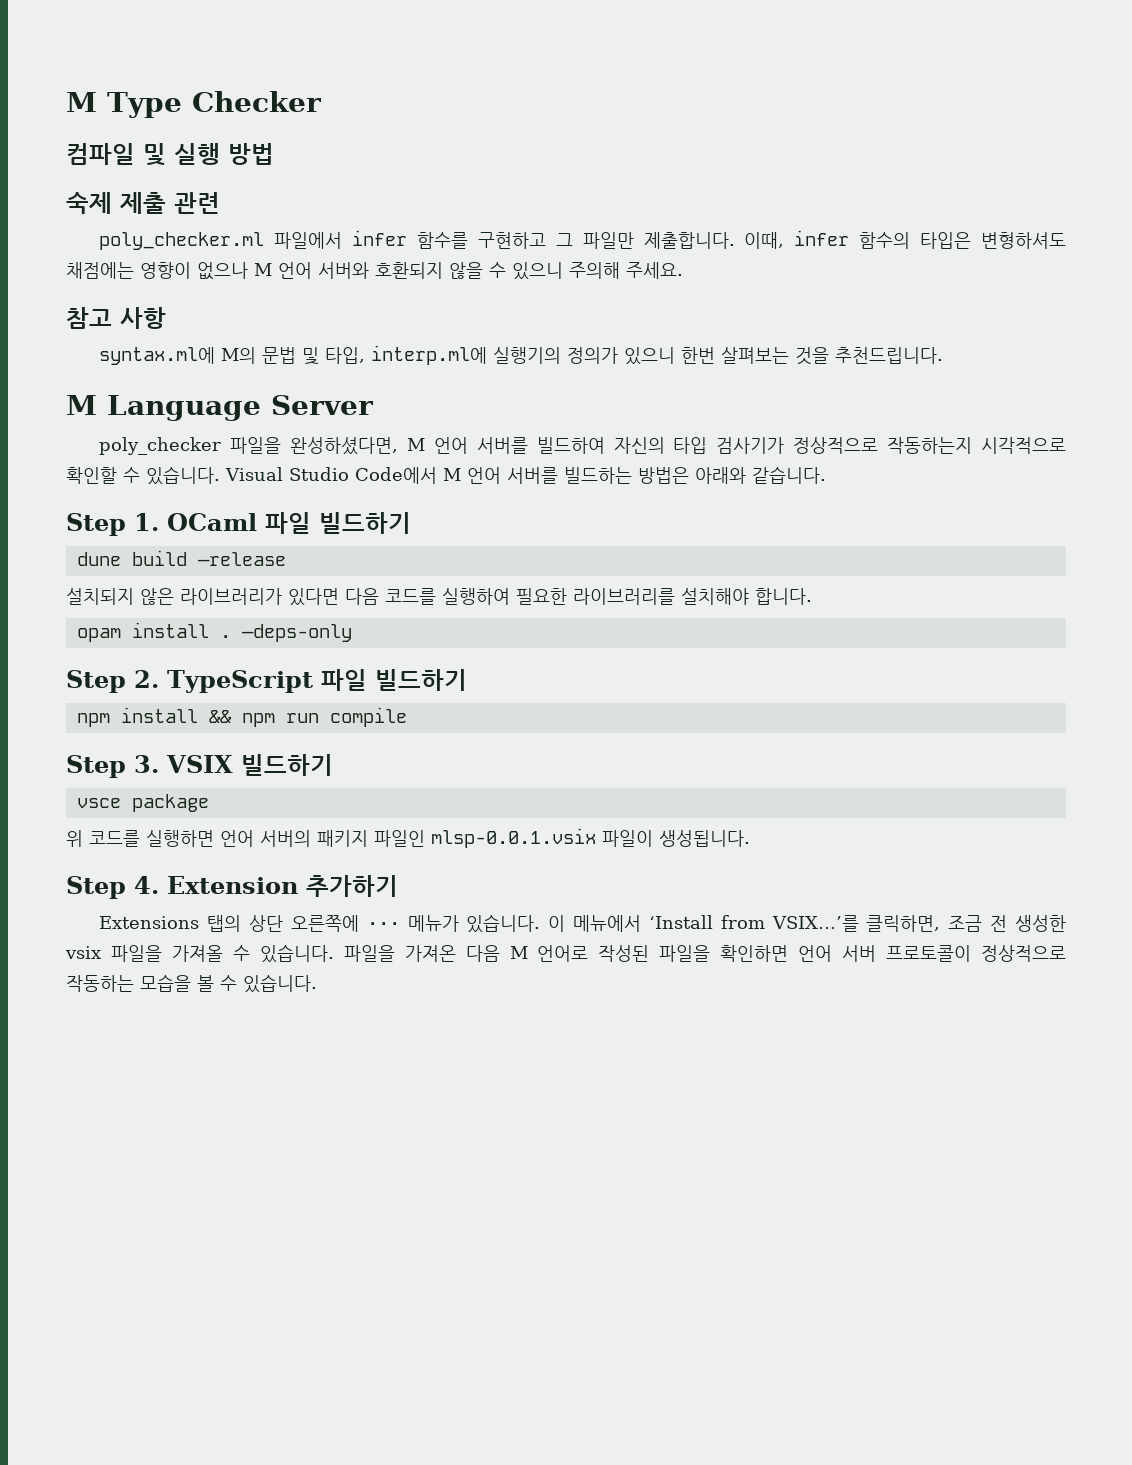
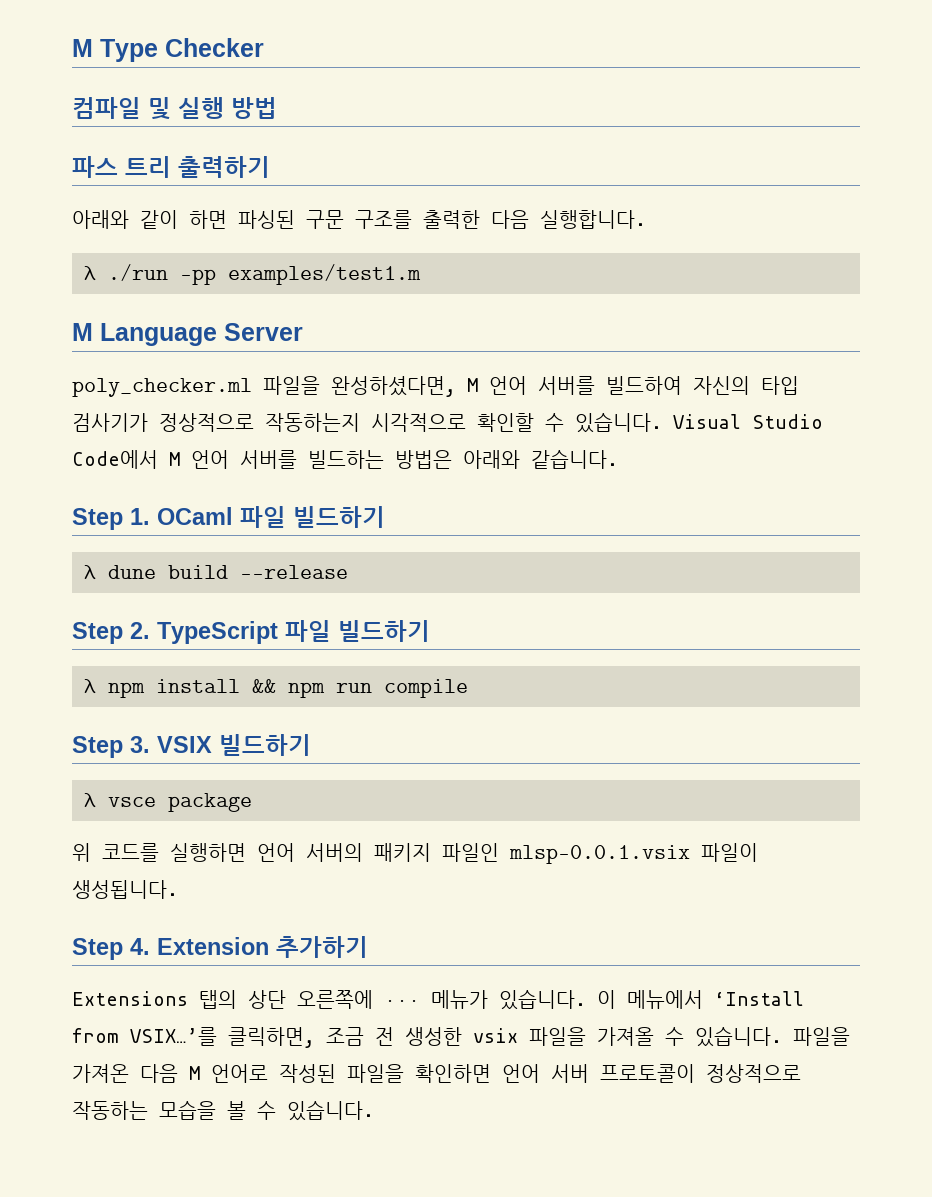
[66,192,220,214] [99,230,1066,250] [66,262,683,280] [66,307,166,329] [99,345,944,365] 숙제 제출 관련 // poly_checker.ml 파일에서 infer 함수를 구현하고 그 파일만 제출합니다. 이때, infer 함수의 타입은 변형하셔도 채점에는 영향이 없으나 M 언어 서버와 호환되지 않을 수 있으니 주의해 주세요. // 참고 사항 // syntax.ml에 M의 문법 및 타입, interp.ml에 실행기의 정의가 있으니 한번 살펴보는 것을 추천드립니다. -> [72,156,270,178] [72,210,646,229] [84,264,421,285] 파스 트리 출력하기 // 아래와 같이 하면 파싱된 구문 구조를 출력한 다음 실행합니다. // λ ./run -pp examples/test1.m
[99,437,222,455] poly_checker -> [72,378,252,397] poly_checker.ml
(411, 523) none -> [84,565,96,580] λ
[197,552,286,566] [66,588,812,606] [76,622,352,642] —release // 설치되지 않은 라이브러리가 있다면 다음 코드를 실행하여 필요한 라이브러리를 설치해야 합니다. // opam install . —deps-only -> [240,565,348,579] —-release
(467, 680) none -> [84,679,96,694] λ
(333, 765) none -> [84,793,96,808] λ

